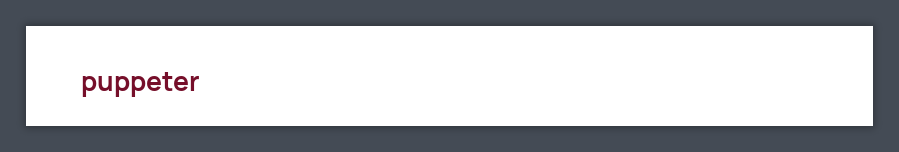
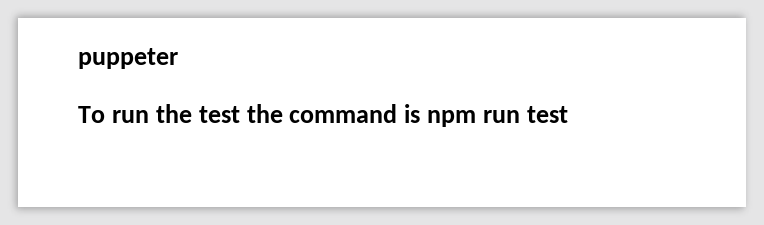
(200, 84) none -> [78,104,568,127] // To run the test the command is npm run test

